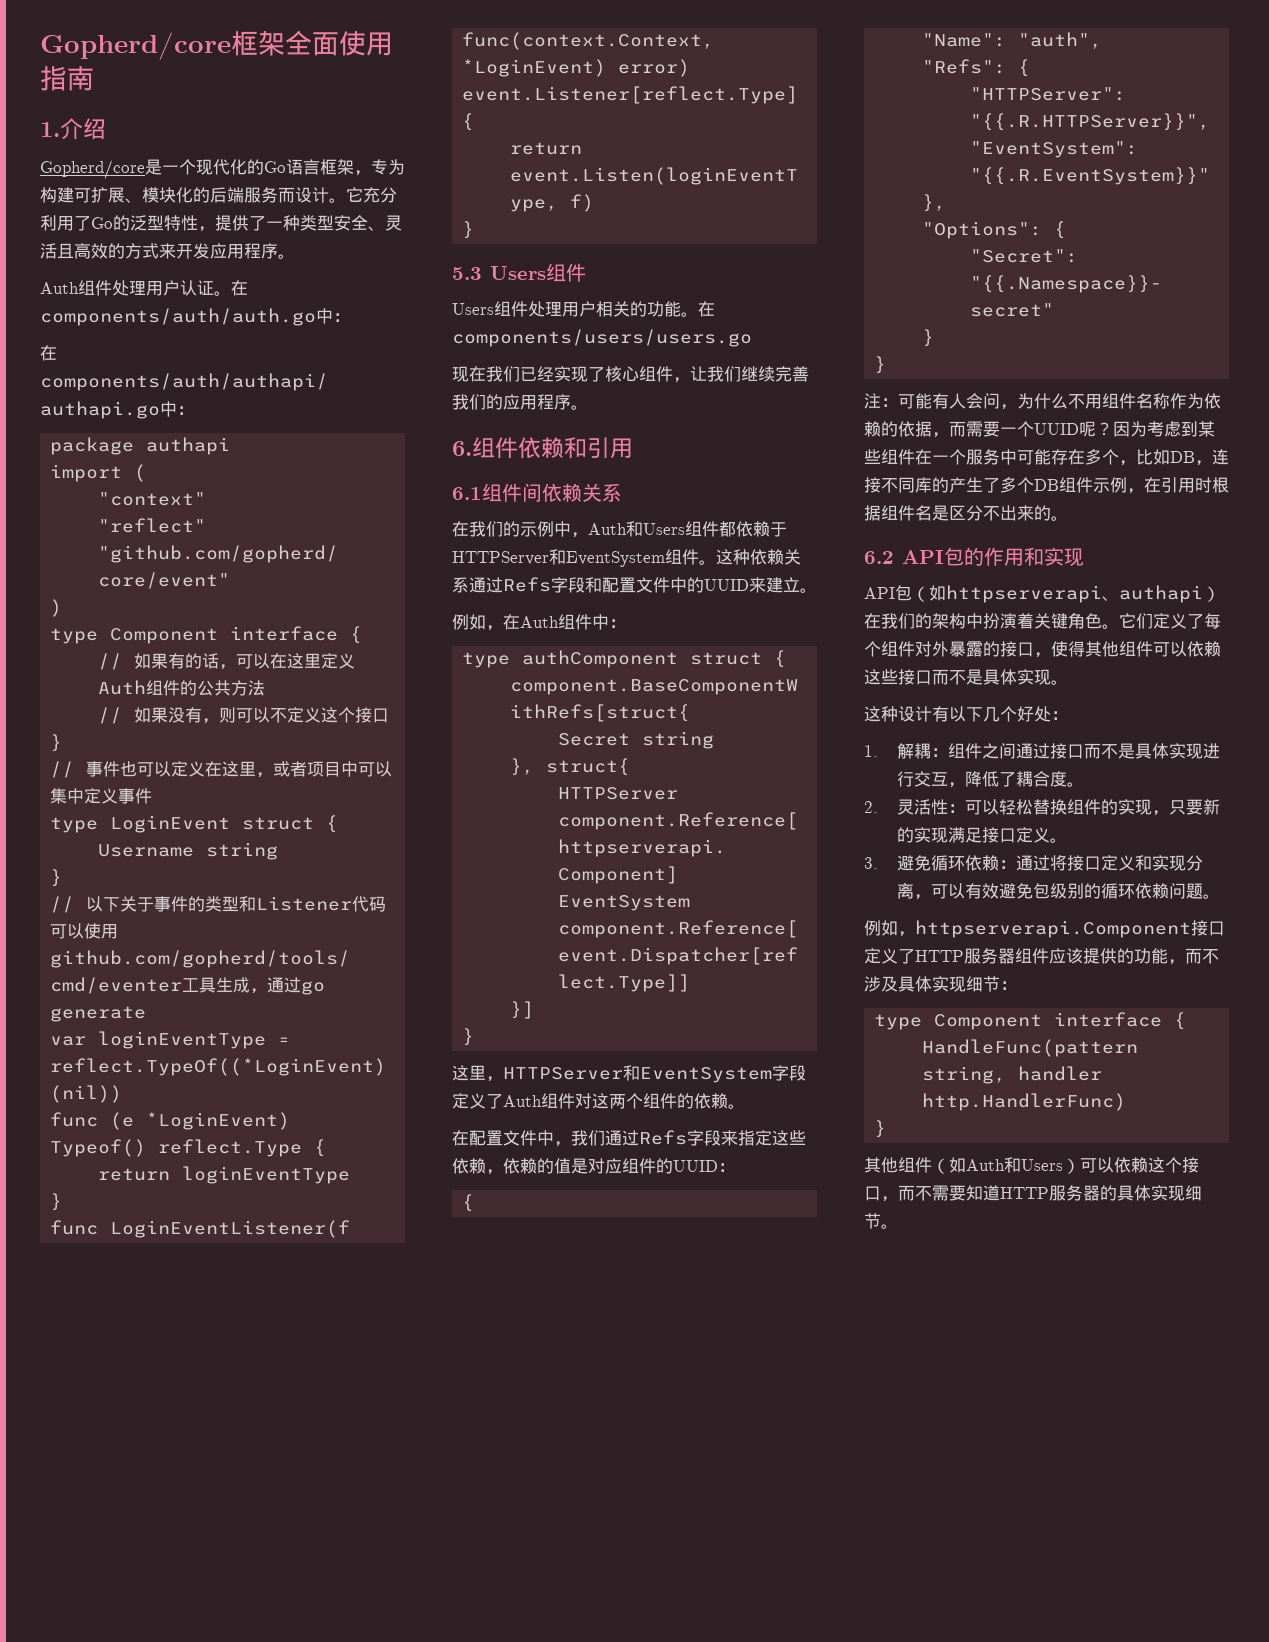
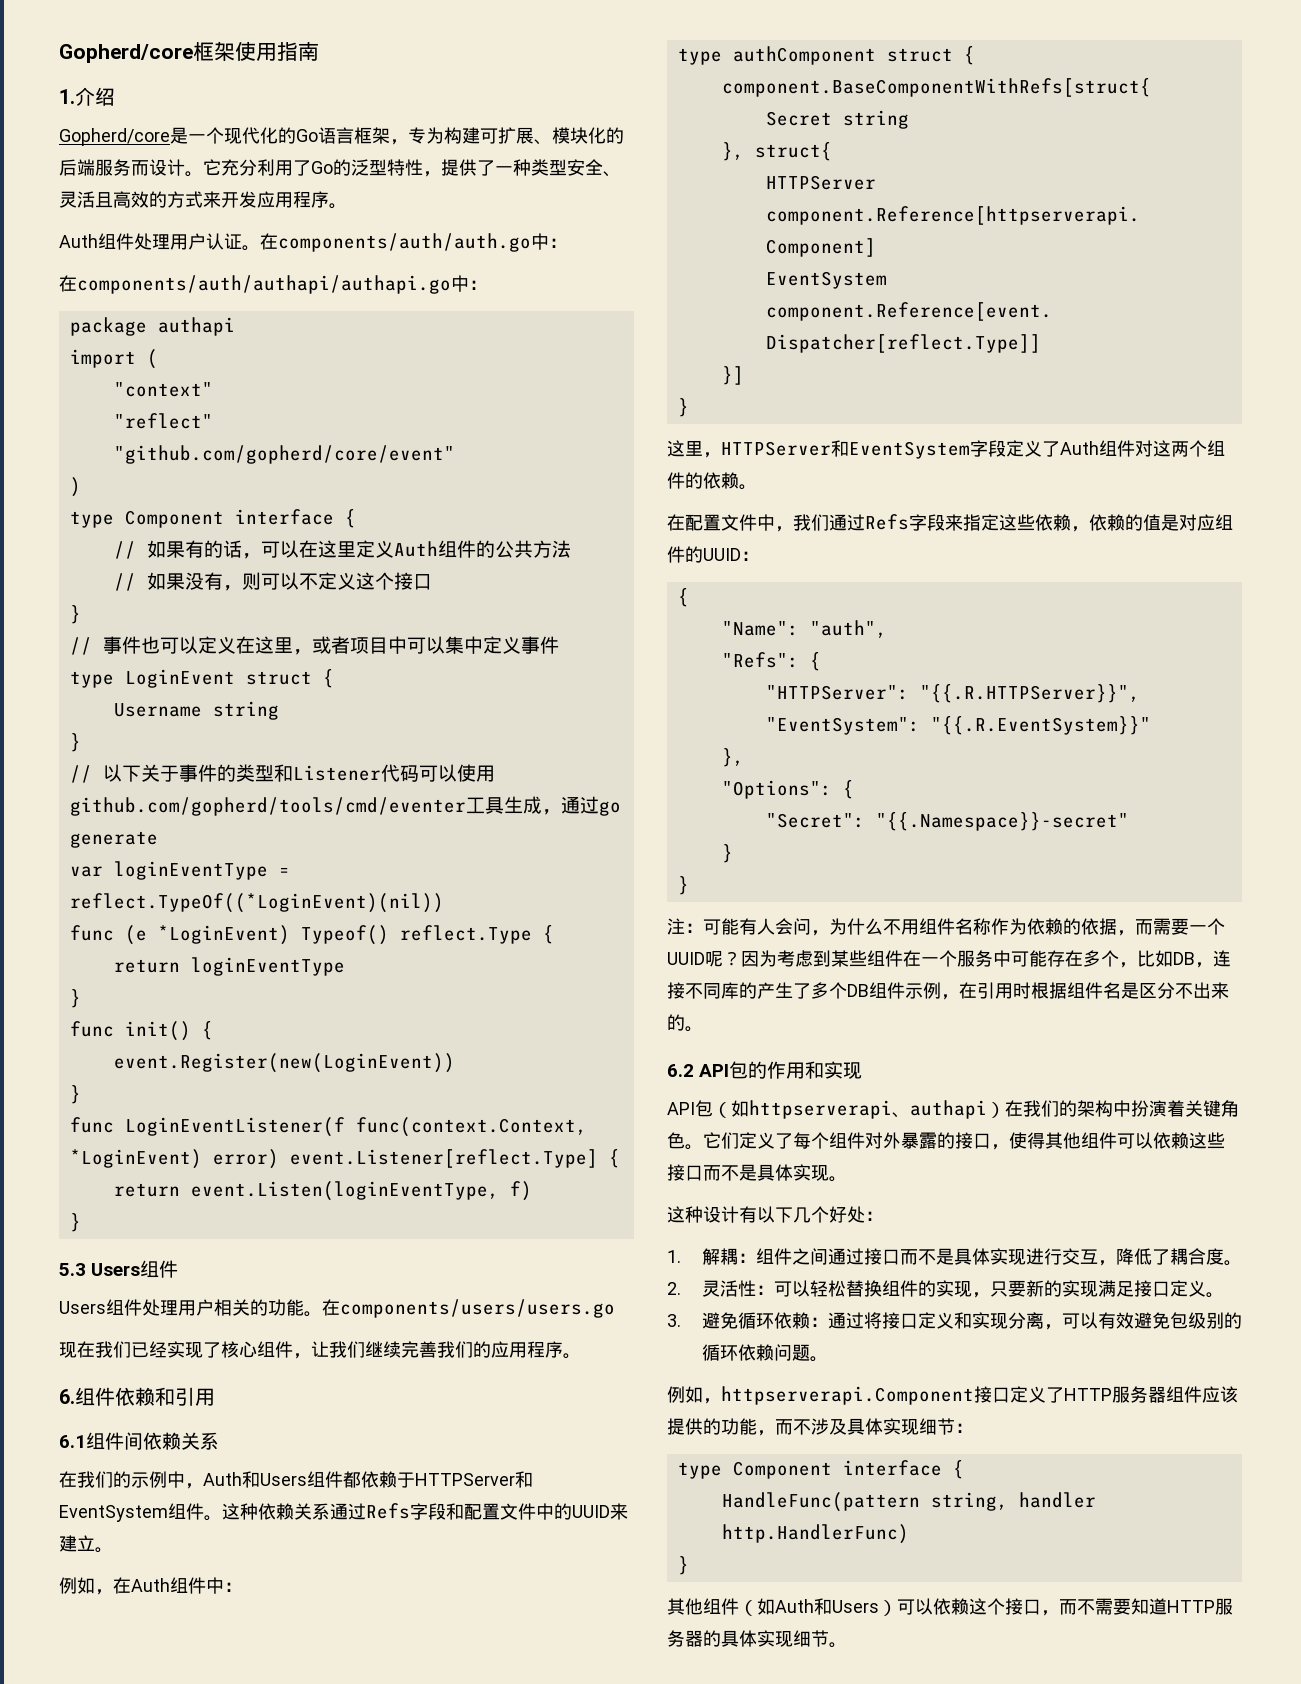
[285,30,339,56] 全面 -> (235, 51) none
(63, 1202) none -> [69,1021,213,1041] [113,1053,455,1073] [69,1085,81,1104] // func init() { // event.Register(new(LoginEvent)) // }

